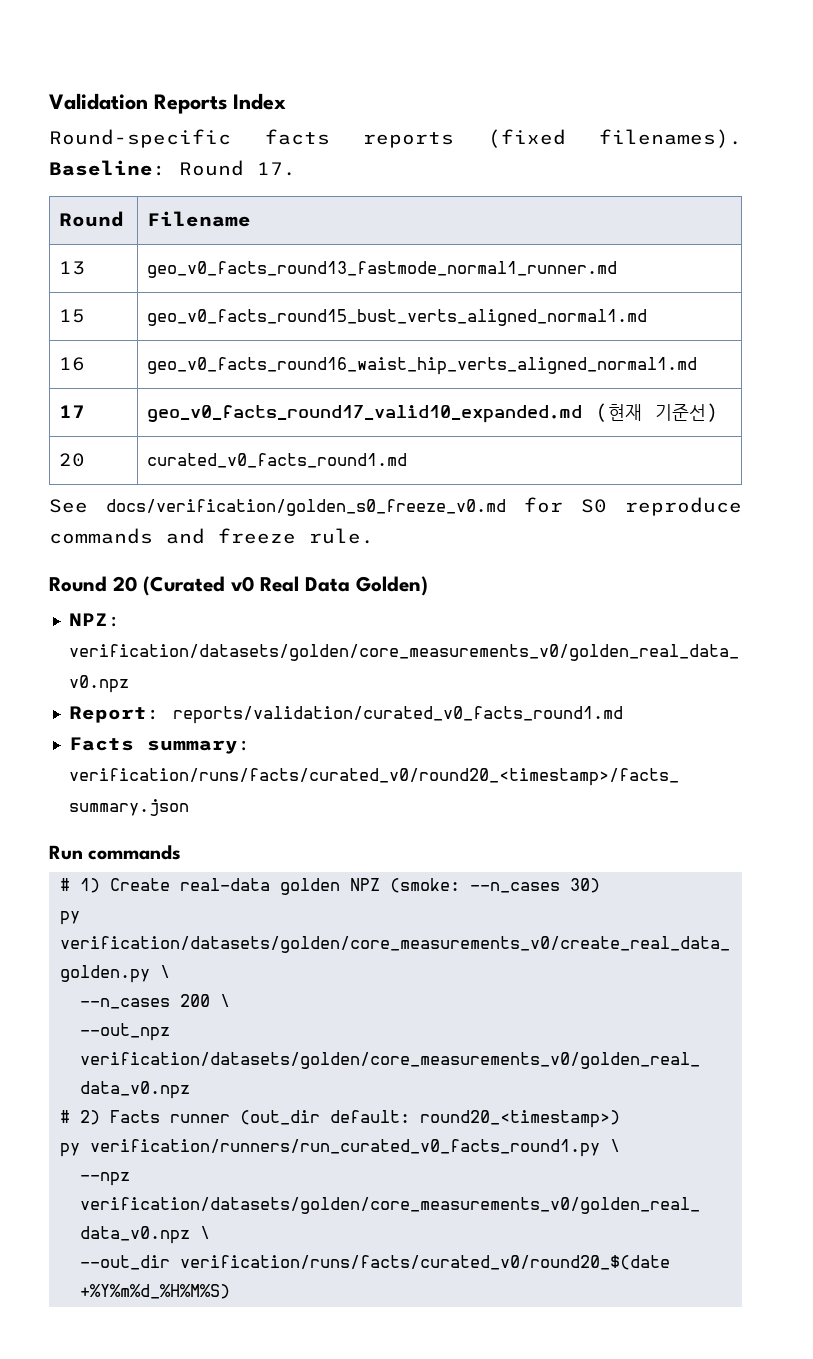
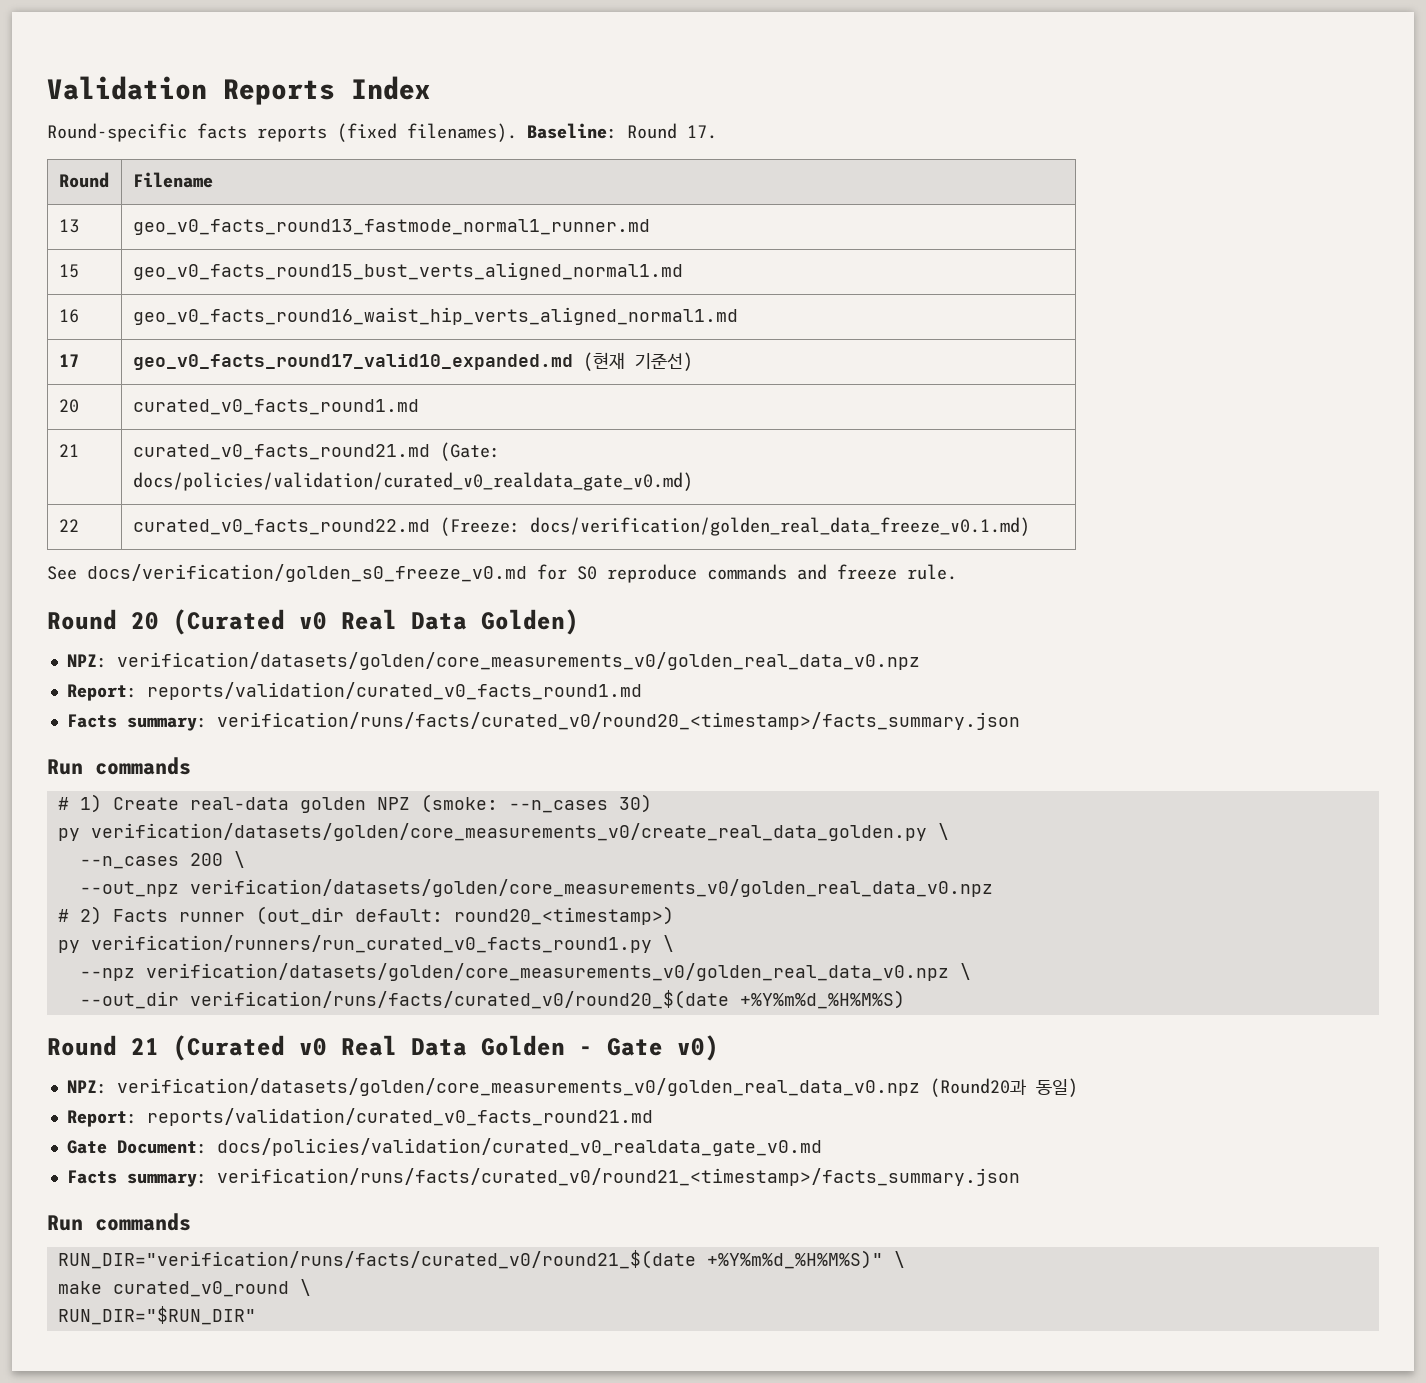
(407, 460) none -> [58,444,79,457] [132,442,500,461] [132,472,693,491] [58,519,79,532] [132,517,1030,536] // 21 | curated_v0_facts_round21.md (Gate: docs/policies/validation/curated_v0_realdata_gate_v0.md) // 22 | curated_v0_facts_round22.md (Freeze: docs/verification/golden_real_data_freeze_v0.1.md)
(230, 1291) none -> [47,1035,719,1061] [66,1078,1078,1097] [66,1108,653,1127] [66,1138,822,1156] [66,1168,1020,1187] [47,1213,191,1231] [57,1250,905,1269] [57,1279,311,1297] [57,1306,256,1325] // Round 21 (Curated v0 Real Data Golden - Gate v0) // NPZ: verification/datasets/golden/core_measurements_v0/golden_real_data_v0.npz (Round20과 동일) // Report: reports/validation/curated_v0_facts_round21.md // Gate Document: docs/policies/validation/curated_v0_realdata_gate_v0.md // Facts summary: verification/runs/facts/curated_v0/round21_<timestamp>/facts_summary.json // Run commands // RUN_DIR="verification/runs/facts/curated_v0/round21_$(date +%Y%m%d_%H%M%S)" \ // make curated_v0_round \ // RUN_DIR="$RUN_DIR"

